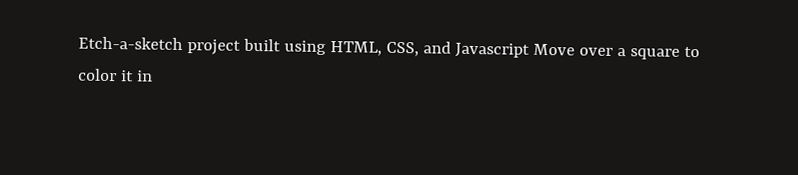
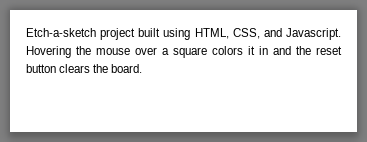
[454,42,700,60] [78,68,153,82] Javascript Move over a square to color it in -> [286,28,341,40] [26,46,342,58] [26,64,143,73] Javascript. Hovering the mouse over a square colors it in and the reset button clears the board.

